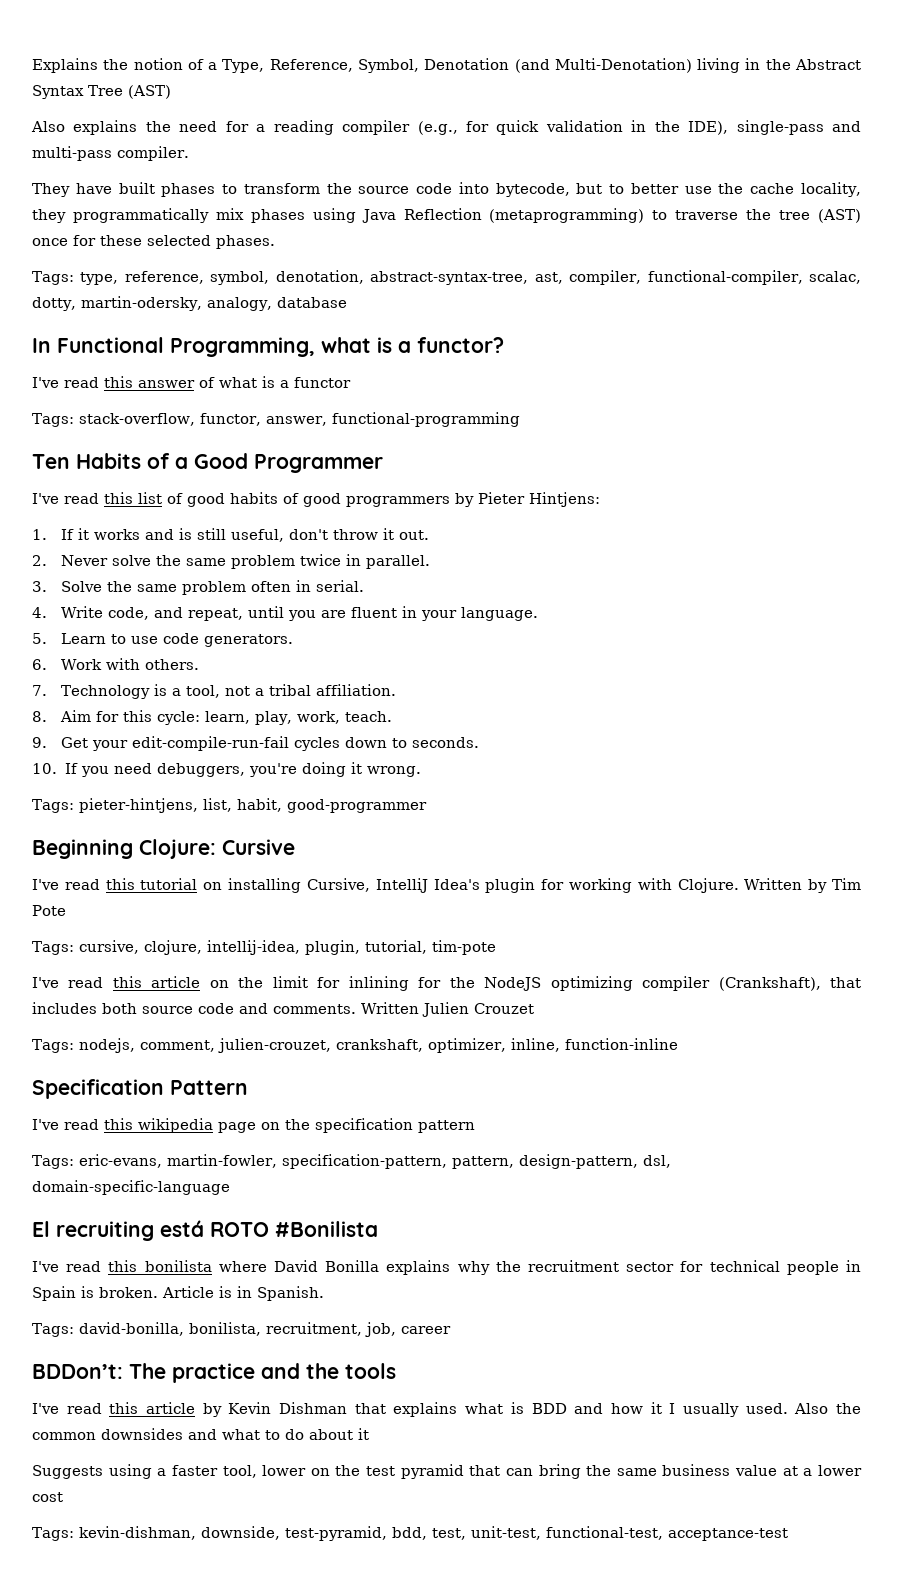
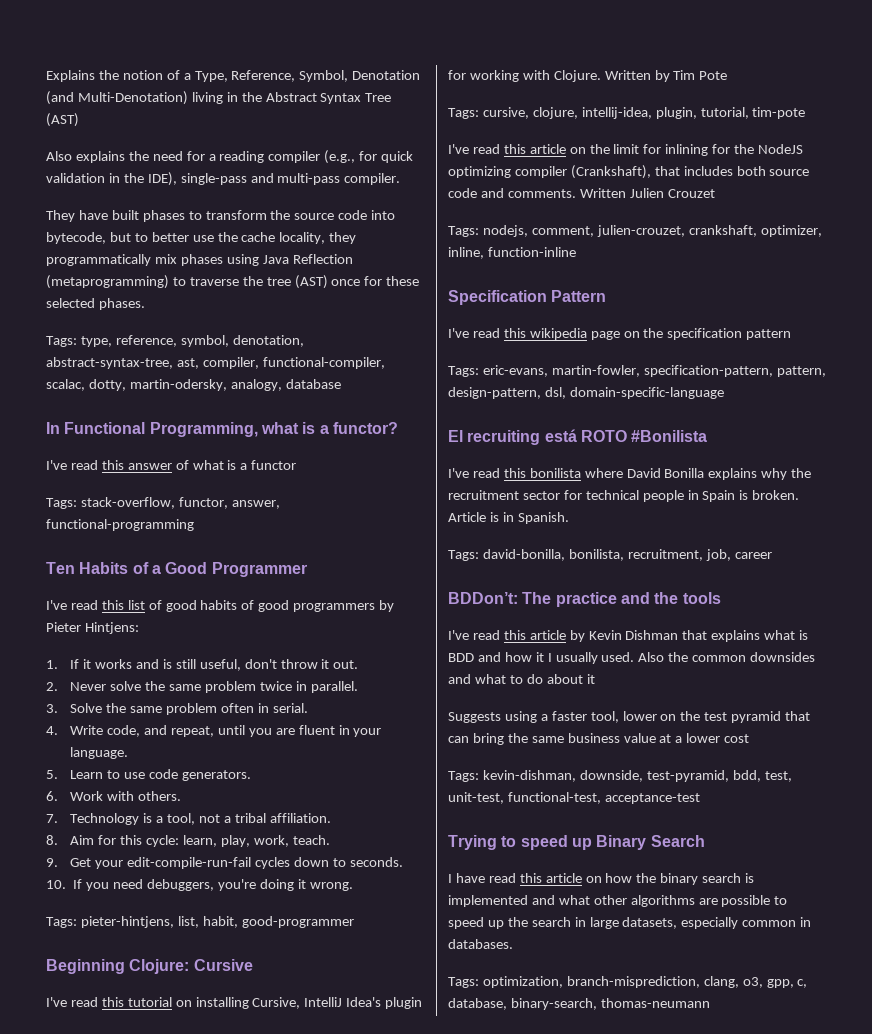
(788, 1534) none -> [448,835,705,850] [448,873,755,885] [448,895,788,907] [448,917,812,929] [448,939,513,949] [448,976,808,988] [448,998,710,1010] // Trying to speed up Binary Search // I have read this article on how the binary search is implemented and what other algorithms are possible to speed up the search in large datasets, especially common in databases. // Tags: optimization, branch-misprediction, clang, o3, gpp, c, database, binary-search, thomas-neumann

